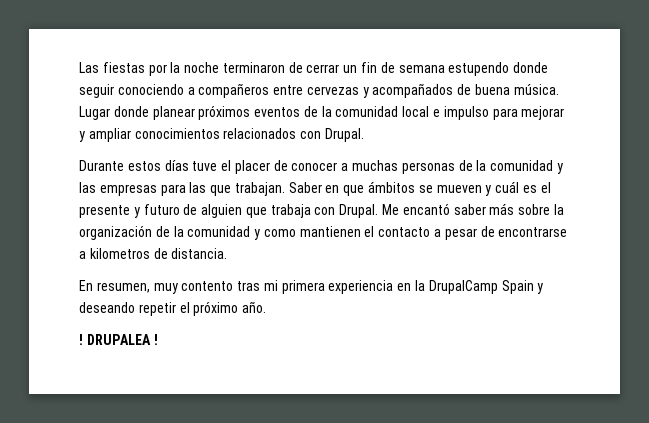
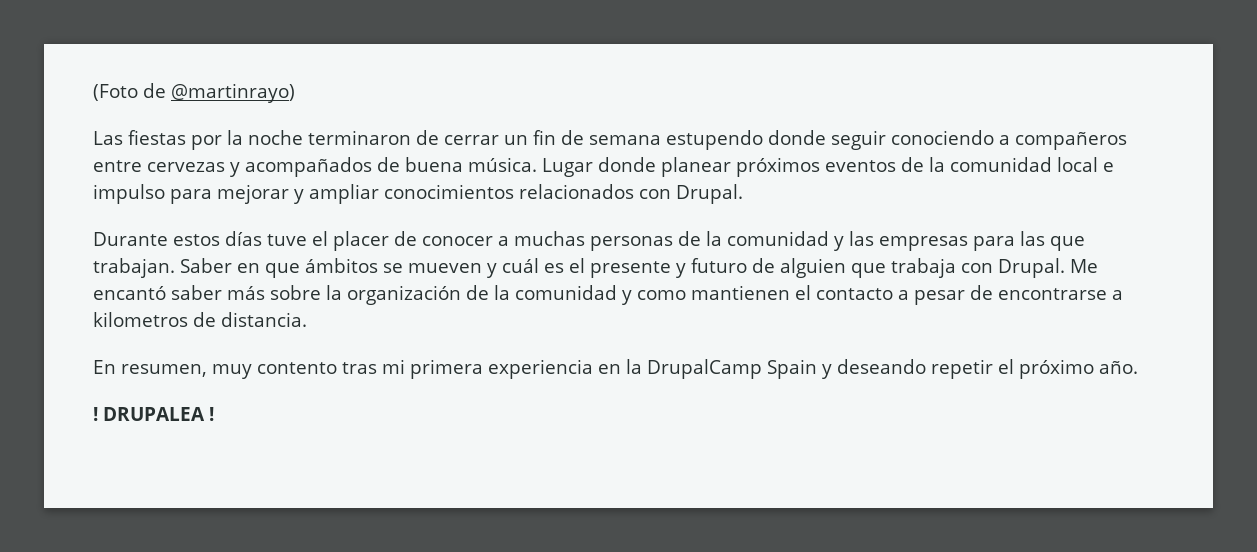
(79, 67) none -> [93,83,295,103] (Foto de @martinrayo) //

